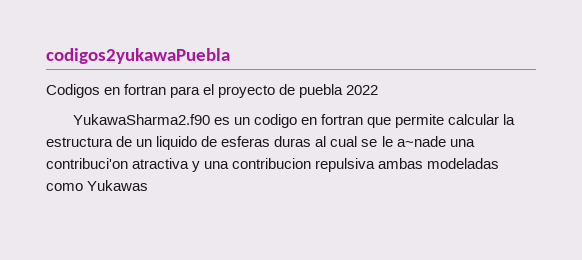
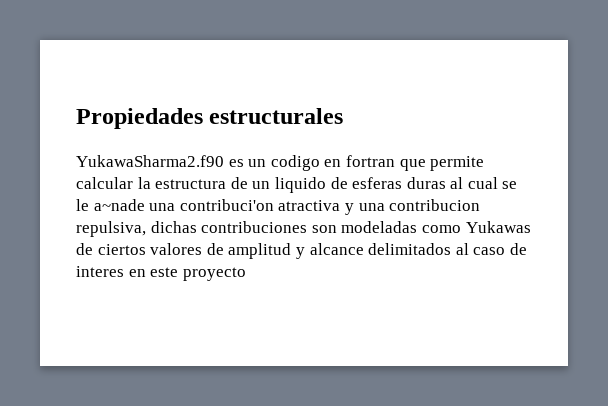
[46,48,230,64] [46,84,379,98] codigos2yukawaPuebla // Codigos en fortran para el proyecto de puebla 2022 -> [76,108,344,129] Propiedades estructurales
[315,158,500,172] [46,180,149,191] repulsiva ambas modeladas como Yukawas -> [76,221,531,237] [76,243,527,259] [76,266,246,281] repulsiva, dichas contribuciones son modeladas como Yukawas de ciertos valores de amplitud y alcance delimitados al caso de interes en este proyecto

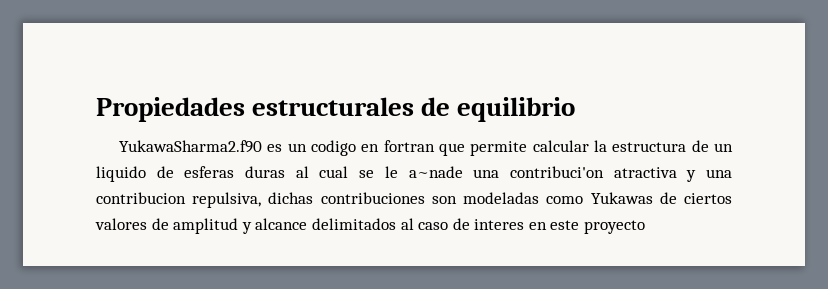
(344, 116) none -> [421,97,576,122] de equilibrio

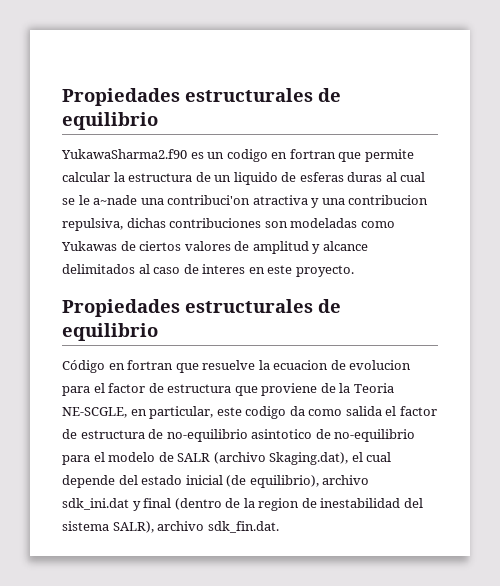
[584,220,646,234] proyecto -> [295,265,354,277] [62,299,341,317] [62,323,158,341] [62,360,412,373] [62,383,394,396] [62,406,437,419] [62,429,416,442] [62,452,392,465] [62,475,370,488] [62,498,423,511] [62,521,279,533] proyecto. // Propiedades estructurales de equilibrio // Código en fortran que resuelve la ecuacion de evolucion para el factor de estructura que proviene de la Teoria NE-SCGLE, en particular, este codigo da como salida el factor de estructura de no-equilibrio asintotico de no-equilibrio para el modelo de SALR (archivo Skaging.dat), el cual depende del estado inicial (de equilibrio), archivo sdk_ini.dat y final (dentro de la region de inestabilidad del sistema SALR), archivo sdk_fin.dat.

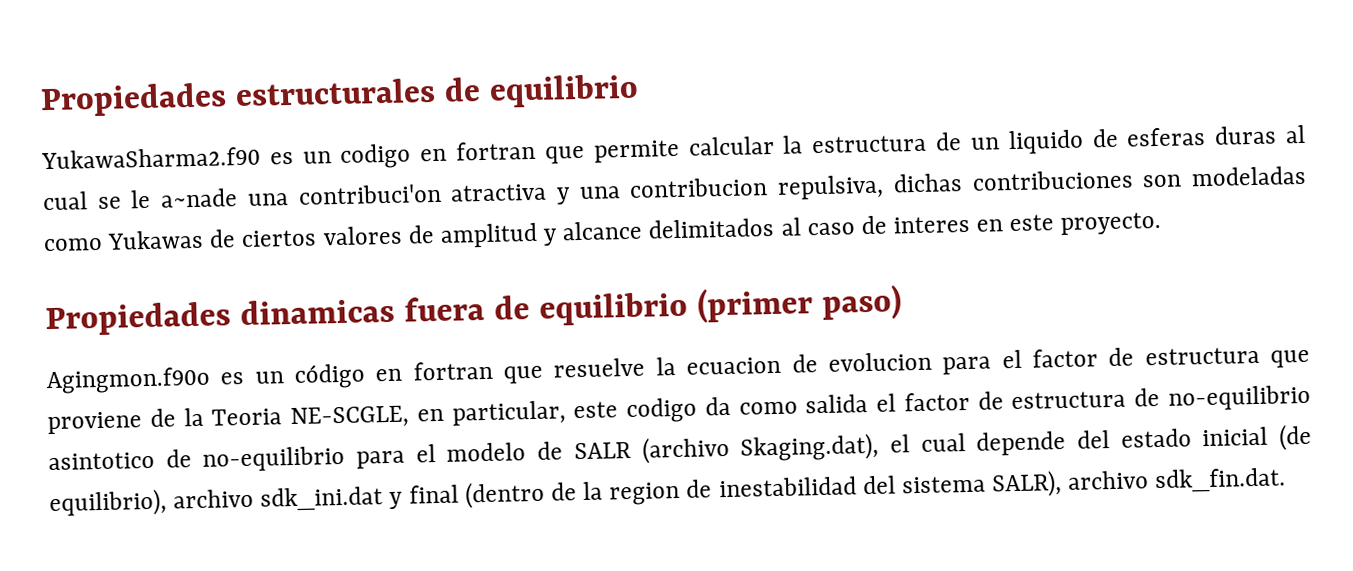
[185,299,341,313] [62,323,158,341] [62,360,105,373] estructurales de equilibrio // Código -> [239,284,902,326] [46,363,367,395] dinamicas fuera de equilibrio (primer paso) // Agingmon.f90o es un código

